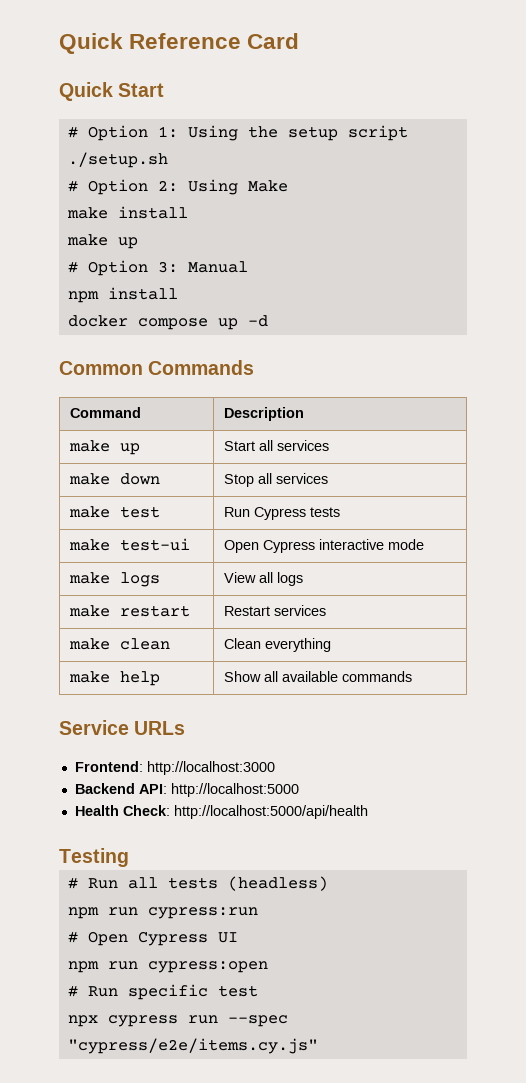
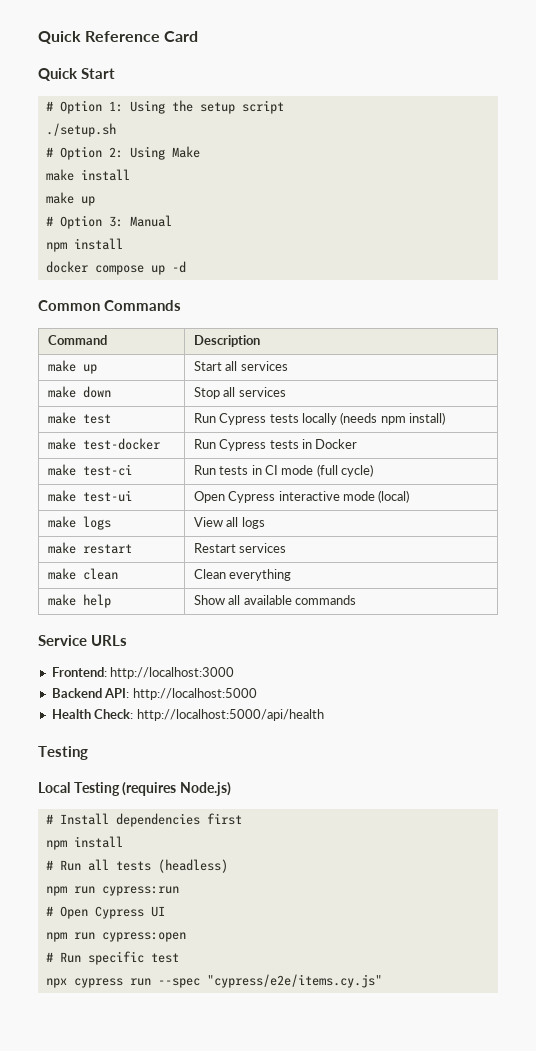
(340, 512) none -> [302,412,446,425] [47,438,160,450] [193,439,358,451] [47,464,132,476] [193,464,374,477] locally (needs npm install) // make test-docker | Run Cypress tests in Docker // make test-ci | Run tests in CI mode (full cycle)
(424, 544) none -> [378,490,410,503] (local)
(129, 857) none -> [38,782,231,796] [45,813,242,827] [45,836,123,850] // Local Testing (requires Node.js) // # Install dependencies first // npm install

